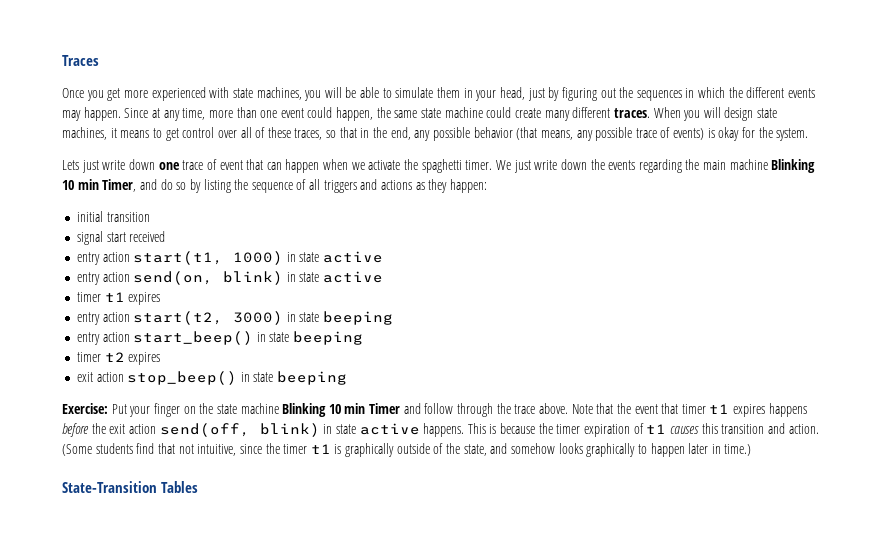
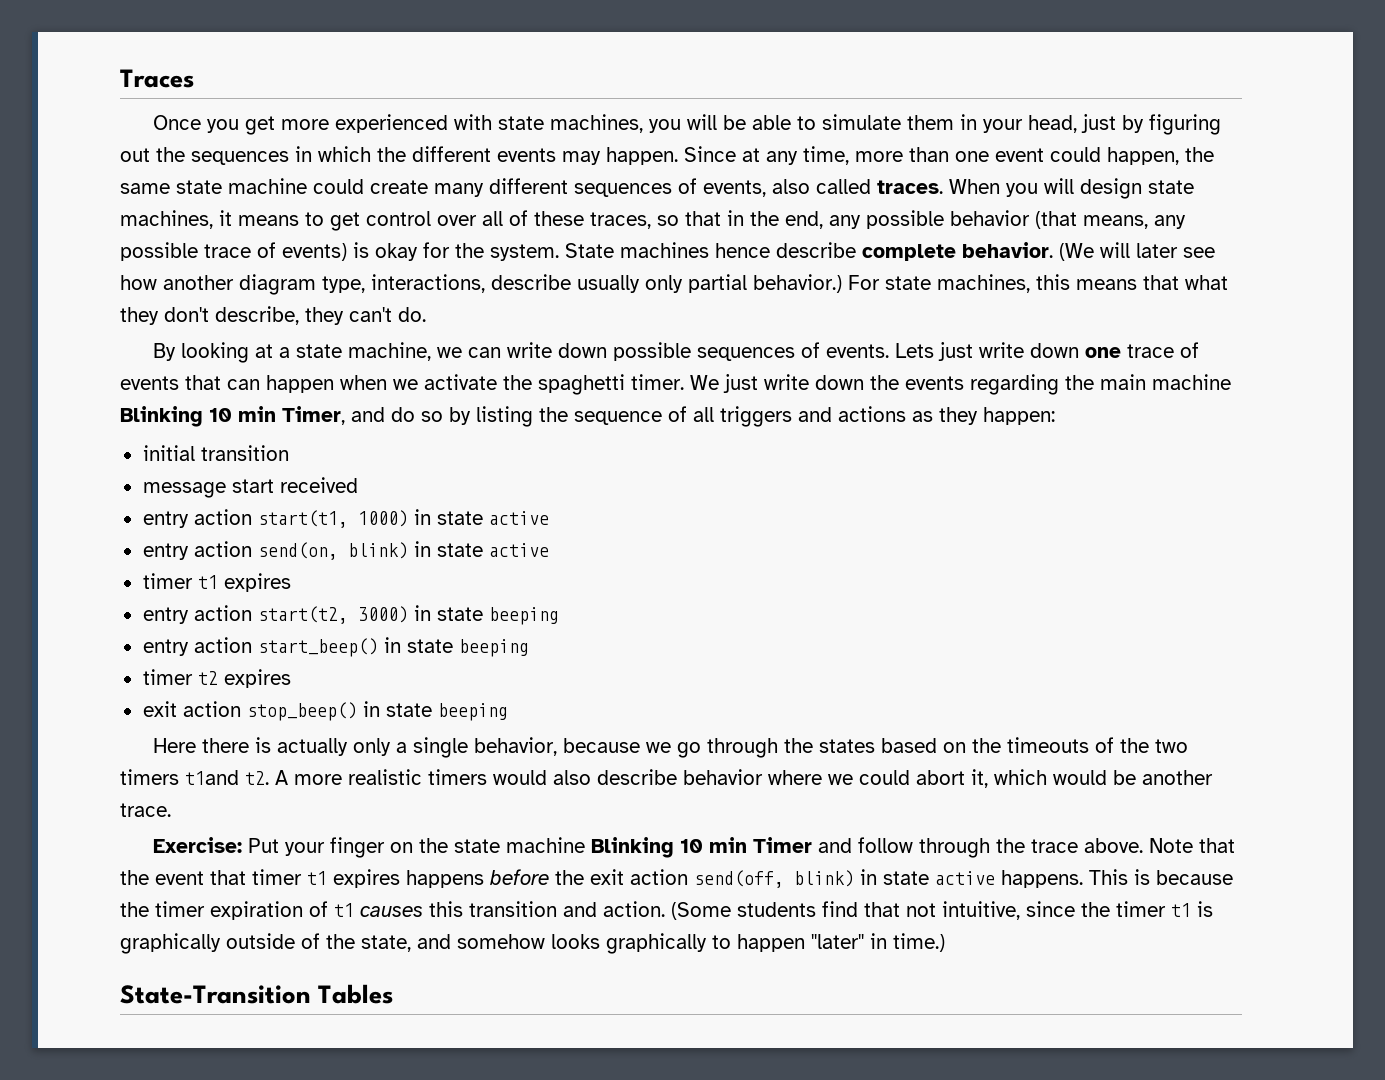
(611, 112) none -> [574,178,871,197] sequences of events, also called
(809, 134) // -> [565,242,1215,261] [120,274,1228,295] [120,306,426,325] [153,342,890,363] State machines hence describe complete behavior. (We will later see how another diagram type, interactions, describe usually only partial behavior.) For state machines, this means that what they don't describe, they can't do. // By looking at a state machine, we can write down possible sequences of events.
[219,160,243,170] event -> [120,376,179,390] events
[76,231,103,245] signal -> [142,482,226,498] message
(348, 378) none -> [153,737,1189,758] [120,769,1213,788] [120,803,171,817] // Here there is actually only a single behavior, because we go through the states based on the timeouts of the two timers t1and t2. A more realistic timers would also describe behavior where we could abort it, which would be another trace.
[688,443,709,454] later -> [811,934,864,949] "later"

